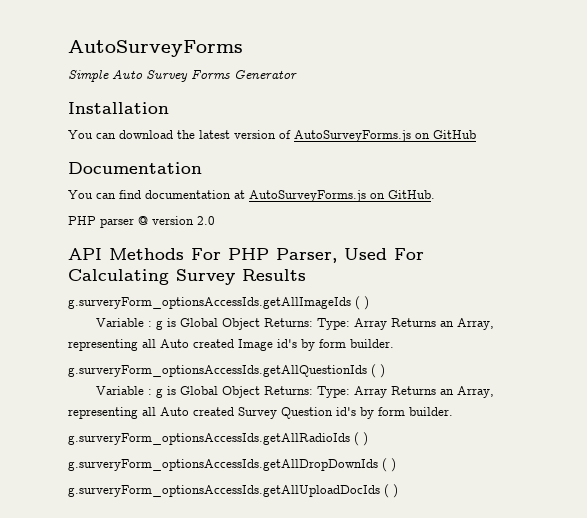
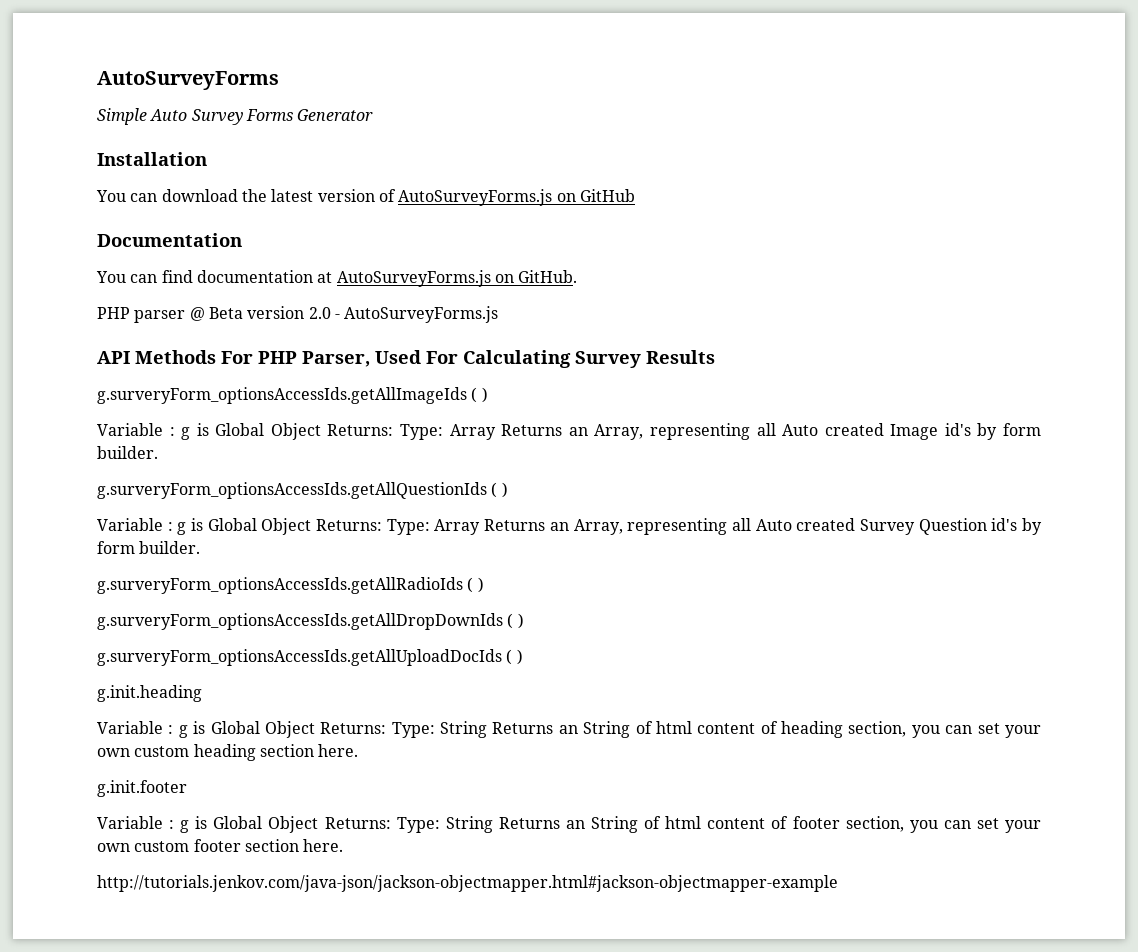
(148, 220) none -> [208,307,243,319] Beta
(215, 220) none -> [334,306,499,323] - AutoSurveyForms.js
(398, 491) none -> [97,685,202,702] [97,721,1042,738] [97,744,359,761] [97,780,187,797] [97,816,1041,833] [97,839,344,852] [97,875,838,892] // g.init.heading // Variable : g is Global Object Returns: Type: String Returns an String of html content of heading section, you can set your own custom heading section here. // g.init.footer // Variable : g is Global Object Returns: Type: String Returns an String of html content of footer section, you can set your own custom footer section here. // http://tutorials.jenkov.com/java-json/jackson-objectmapper.html#jackson-objectmapper-example

